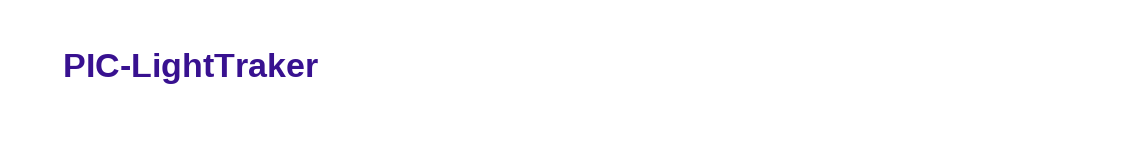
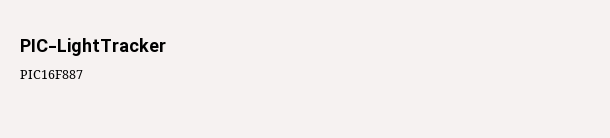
[63,53,318,84] PIC-LightTraker -> [20,38,166,56] [20,70,83,79] PIC-LightTracker // PIC16F887

